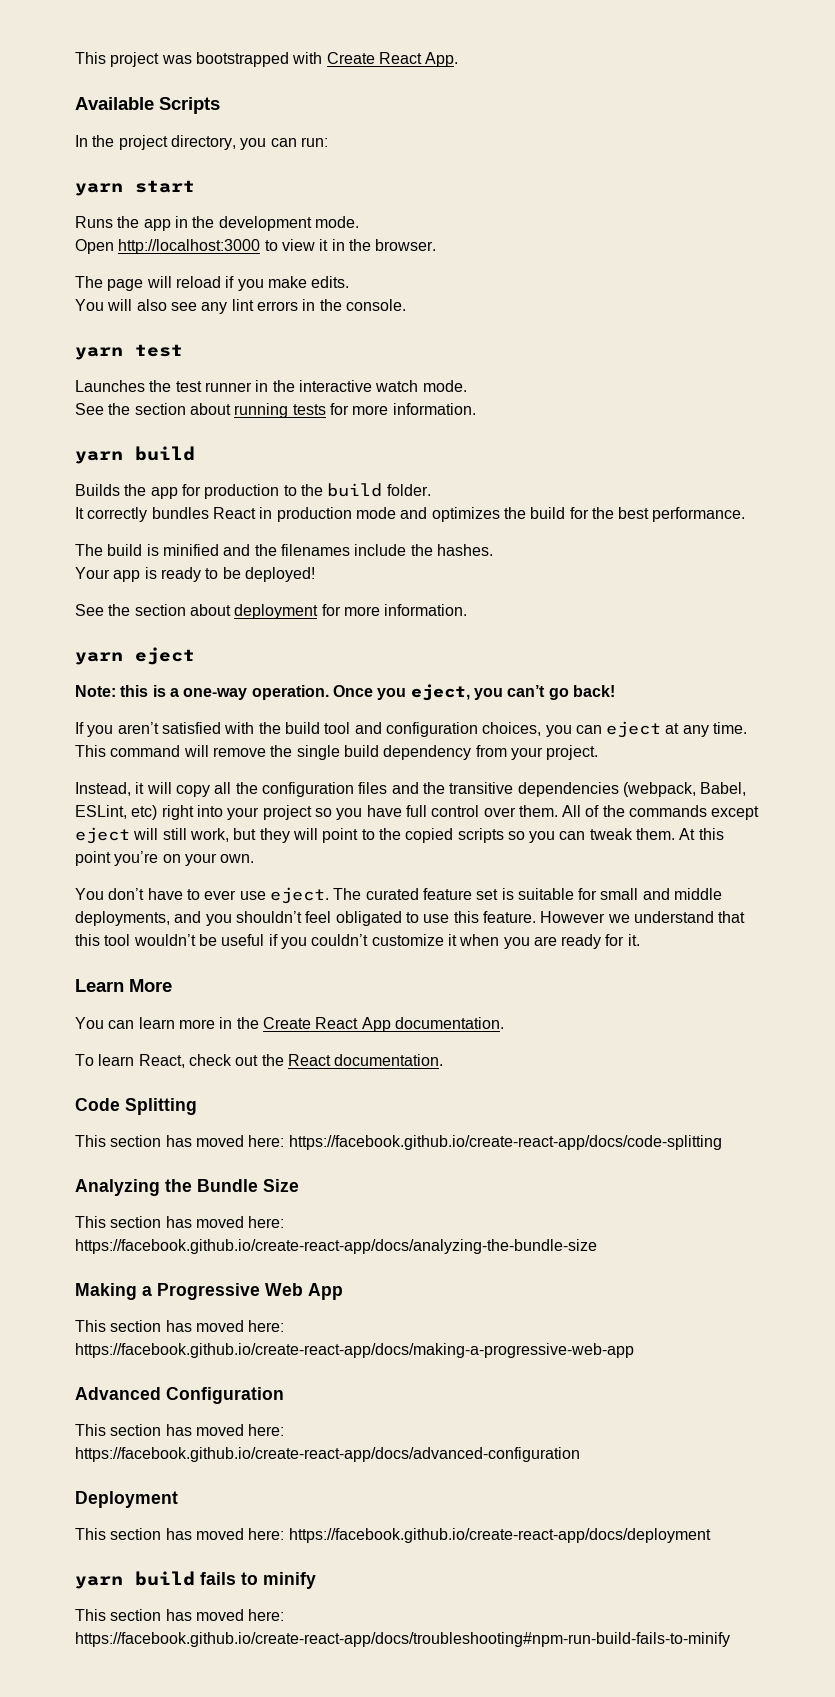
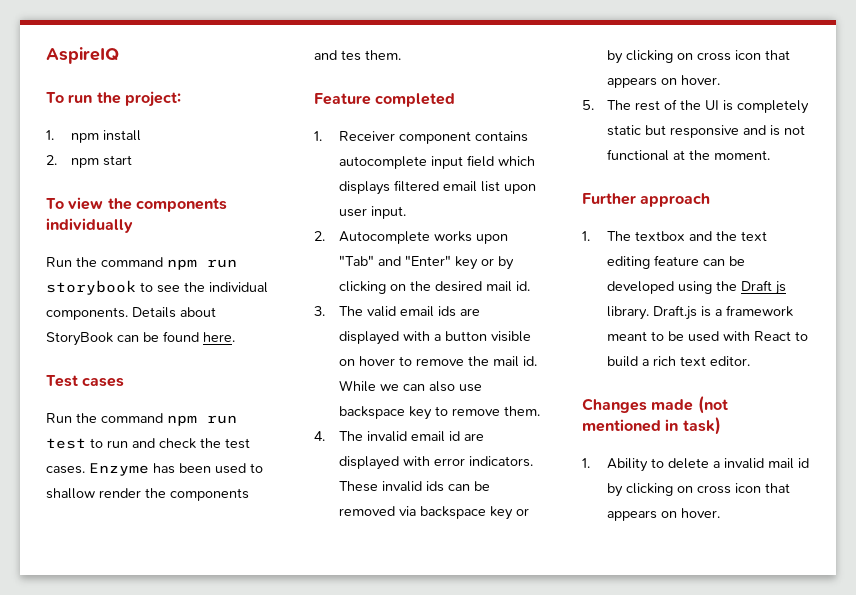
[75,52,459,67] [75,97,220,114] [75,135,328,150] [75,180,195,196] [75,216,359,231] [75,239,437,254] [75,276,350,291] [75,299,406,314] [75,344,183,360] [75,380,467,392] [75,403,476,418] [75,446,195,464] [75,483,431,499] [75,507,746,522] [75,544,493,556] [75,567,315,582] [75,604,468,619] [75,647,195,665] [75,684,615,701] [75,721,748,738] [75,745,599,760] [75,782,747,797] [75,805,760,820] [75,827,724,844] [75,851,255,866] [75,887,723,904] [75,911,746,926] [75,934,640,949] [75,979,172,992] [75,1017,504,1032] [75,1054,444,1068] [75,1098,197,1115] [75,1135,722,1150] [75,1179,299,1196] [75,1216,285,1228] [75,1239,597,1254] [75,1283,343,1300] [75,1320,285,1332] [75,1343,634,1358] [75,1387,284,1404] [75,1424,285,1436] [75,1447,580,1462] [75,1491,178,1508] [75,1528,711,1543] [75,1571,316,1589] [75,1609,285,1621] [75,1632,730,1647] This project was bootstrapped with Create React App. // Available Scripts // In the project directory, you can run: // yarn start // Runs the app in the development mode. // Open http://localhost:3000 to view it in the browser. // The page will reload if you make edits. // You will also see any lint errors in the console. // yarn test // Launches the test runner in the interactive watch mode. // See the section about running tests for more information. // yarn build // Builds the app for production to the build folder. // It correctly bundles React in production mode and optimizes the build for the best performance. // The build is minified and the filenames include the hashes. // Your app is ready to be deployed! // See the section about deployment for more information. // yarn eject // Note: this is a one-way operation. Once you eject, you can’t go back! // If you aren’t satisfied with the build tool and configuration choices, you can eject at any time. This command will remove the single build dependency from your project. // Instead, it will copy all the configuration files and the transitive dependencies (webpack, Babel, ESLint, etc) right into your project so you have full control over them. All of the commands except eject will still work, but they will point to the copied scripts so you can tweak them. At this point you’re on your own. // You don’t have to ever use eject. The curated feature set is suitable for small and middle deployments, and you shouldn’t feel obligated to use this feature. However we understand that this tool wouldn’t be useful if you couldn’t customize it when you are ready for it. // Learn More // You can learn more in the Create React App documentation. // To learn React, check out the React documentation. // Code Splitting // This section has moved here: https://facebook.github.io/create-react-app/docs/code-splitting // Analyzing the Bundle Size // This section has moved here: https://facebook.github.io/create-react-app/docs/analyzing-the-bundle-size // Making a Progressive Web App // This section has moved here: https://facebook.github.io/create-react-app/docs/making-a-progressive-web-app // Advanced Configuration // This section has moved here: https://facebook.github.io/create-react-app/docs/advanced-configuration // Deployment // This section has moved here: https://facebook.github.io/create-react-app/docs/deployment // yarn build fails to minify // This section has moved here: https://facebook.github.io/create-react-app/docs/troubleshooting#npm-run-build-fails-to-minify -> [46,47,119,64] [46,91,181,107] [46,130,142,143] [46,155,133,168] [46,197,227,212] [46,218,133,233] [46,257,237,270] [46,280,268,295] [46,307,216,320] [46,331,235,346] [46,375,125,387] [46,413,237,426] [46,438,250,449] [46,463,263,476] [46,488,249,501] [314,50,401,61] [314,93,456,107] [314,131,529,144] [339,155,536,169] [339,180,537,195] [339,206,407,219] [314,231,509,244] [339,255,515,270] [339,281,531,294] [314,306,481,317] [339,331,532,345] [339,356,538,367] [339,380,483,392] [339,406,541,420] [314,431,485,442] [339,456,534,470] [339,481,491,492] [339,506,530,520] [607,50,791,64] [607,75,721,88] [582,99,810,114] [607,125,806,138] [607,149,771,161] [582,193,711,207] [582,231,768,241] [607,255,746,269] [607,280,787,295] [607,305,794,320] [607,331,809,342] [607,356,751,367] [582,396,728,414] [582,417,721,435] [582,458,810,472] [607,483,791,497] [607,508,721,521] AspireIQ // To run the project: // 1. npm install // 2. npm start // To view the components individually // Run the command npm run storybook to see the individual components. Details about StoryBook can be found here. // Test cases // Run the command npm run test to run and check the test cases. Enzyme has been used to shallow render the components and tes them. // Feature completed // 1. Receiver component contains autocomplete input field which displays filtered email list upon user input. // 2. Autocomplete works upon "Tab" and "Enter" key or by clicking on the desired mail id. // 3. The valid email ids are displayed with a button visible on hover to remove the mail id. While we can also use backspace key to remove them. // 4. The invalid email id are displayed with error indicators. These invalid ids can be removed via backspace key or by clicking on cross icon that appears on hover. // 5. The rest of the UI is completely static but responsive and is not functional at the moment. // Further approach // 1. The textbox and the text editing feature can be developed using the Draft js library. Draft.js is a framework meant to be used with React to build a rich text editor. // Changes made (not mentioned in task) // 1. Ability to delete a invalid mail id by clicking on cross icon that appears on hover.

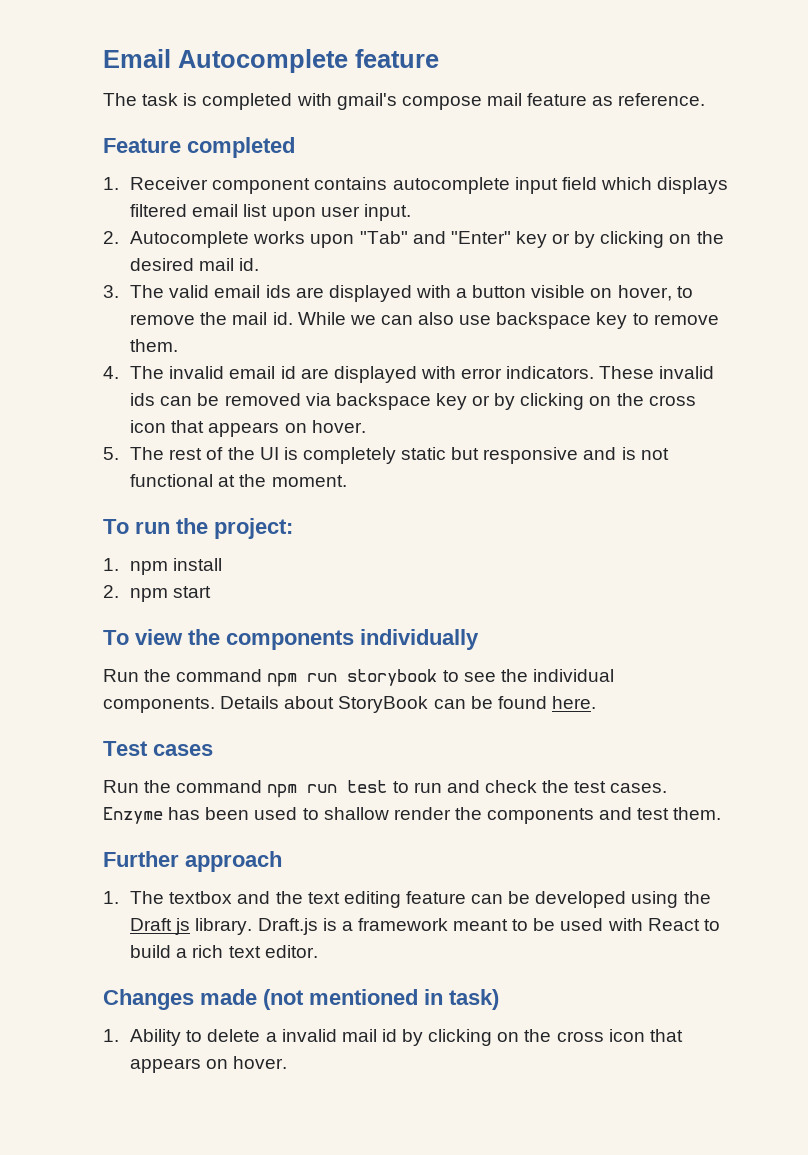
[46,47,119,64] AspireIQ -> [103,49,439,73] [103,93,706,110] [103,137,295,158] [103,177,729,194] [130,204,411,221] [103,231,724,248] [130,258,260,271] [103,285,693,302] [130,312,719,329] [130,339,179,352] [103,366,715,383] [130,393,696,410] [130,420,366,437] [103,447,669,464] [130,474,347,487] Email Autocomplete feature // The task is completed with gmail's compose mail feature as reference. // Feature completed // 1. Receiver component contains autocomplete input field which displays filtered email list upon user input. // 2. Autocomplete works upon "Tab" and "Enter" key or by clicking on the desired mail id. // 3. The valid email ids are displayed with a button visible on hover, to remove the mail id. While we can also use backspace key to remove them. // 4. The invalid email id are displayed with error indicators. These invalid ids can be removed via backspace key or by clicking on the cross icon that appears on hover. // 5. The rest of the UI is completely static but responsive and is not functional at the moment.
[341,50,401,61] [314,93,456,107] [314,131,529,144] [339,155,536,169] [339,180,537,195] [339,206,407,219] [314,231,509,244] [339,255,515,270] [339,281,531,294] [314,306,481,317] [339,331,532,345] [339,356,538,367] [339,380,483,392] [339,406,541,420] [314,431,485,442] [339,456,534,470] [339,481,491,492] [339,506,530,520] [607,50,791,64] [607,75,721,88] [582,99,810,114] [607,125,806,138] [607,149,771,161] tes them. // Feature completed // 1. Receiver component contains autocomplete input field which displays filtered email list upon user input. // 2. Autocomplete works upon "Tab" and "Enter" key or by clicking on the desired mail id. // 3. The valid email ids are displayed with a button visible on hover to remove the mail id. While we can also use backspace key to remove them. // 4. The invalid email id are displayed with error indicators. These invalid ids can be removed via backspace key or by clicking on cross icon that appears on hover. // 5. The rest of the UI is completely static but responsive and is not functional at the moment. -> [637,807,722,820] test them.
(694, 489) none -> [524,1029,552,1042] the

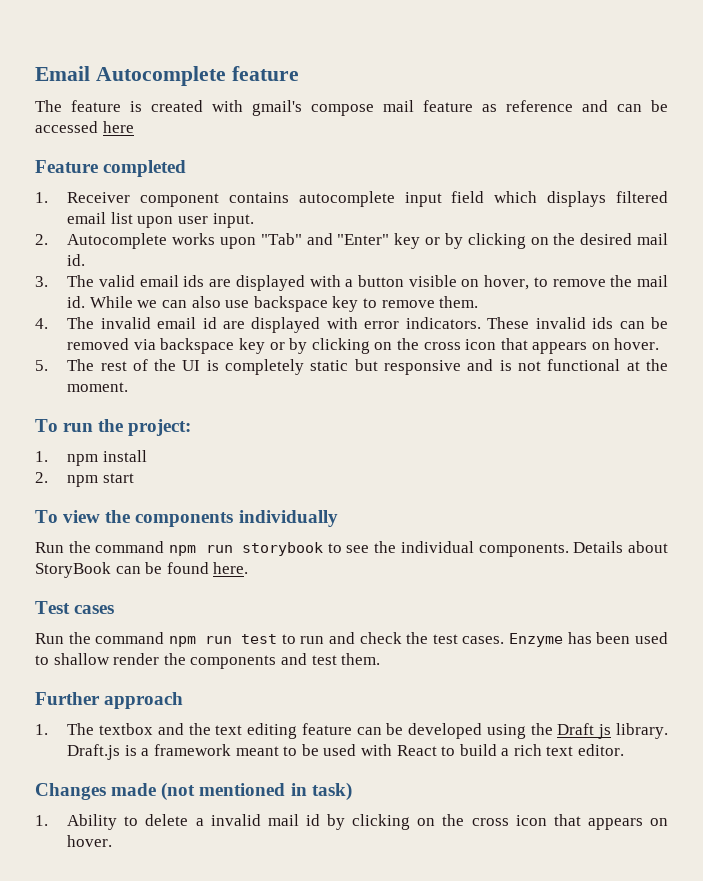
[142,93,293,110] task is completed -> [71,100,203,112] feature is created
[618,93,706,106] reference. -> [506,100,668,112] [35,121,134,133] reference and can be accessed here

